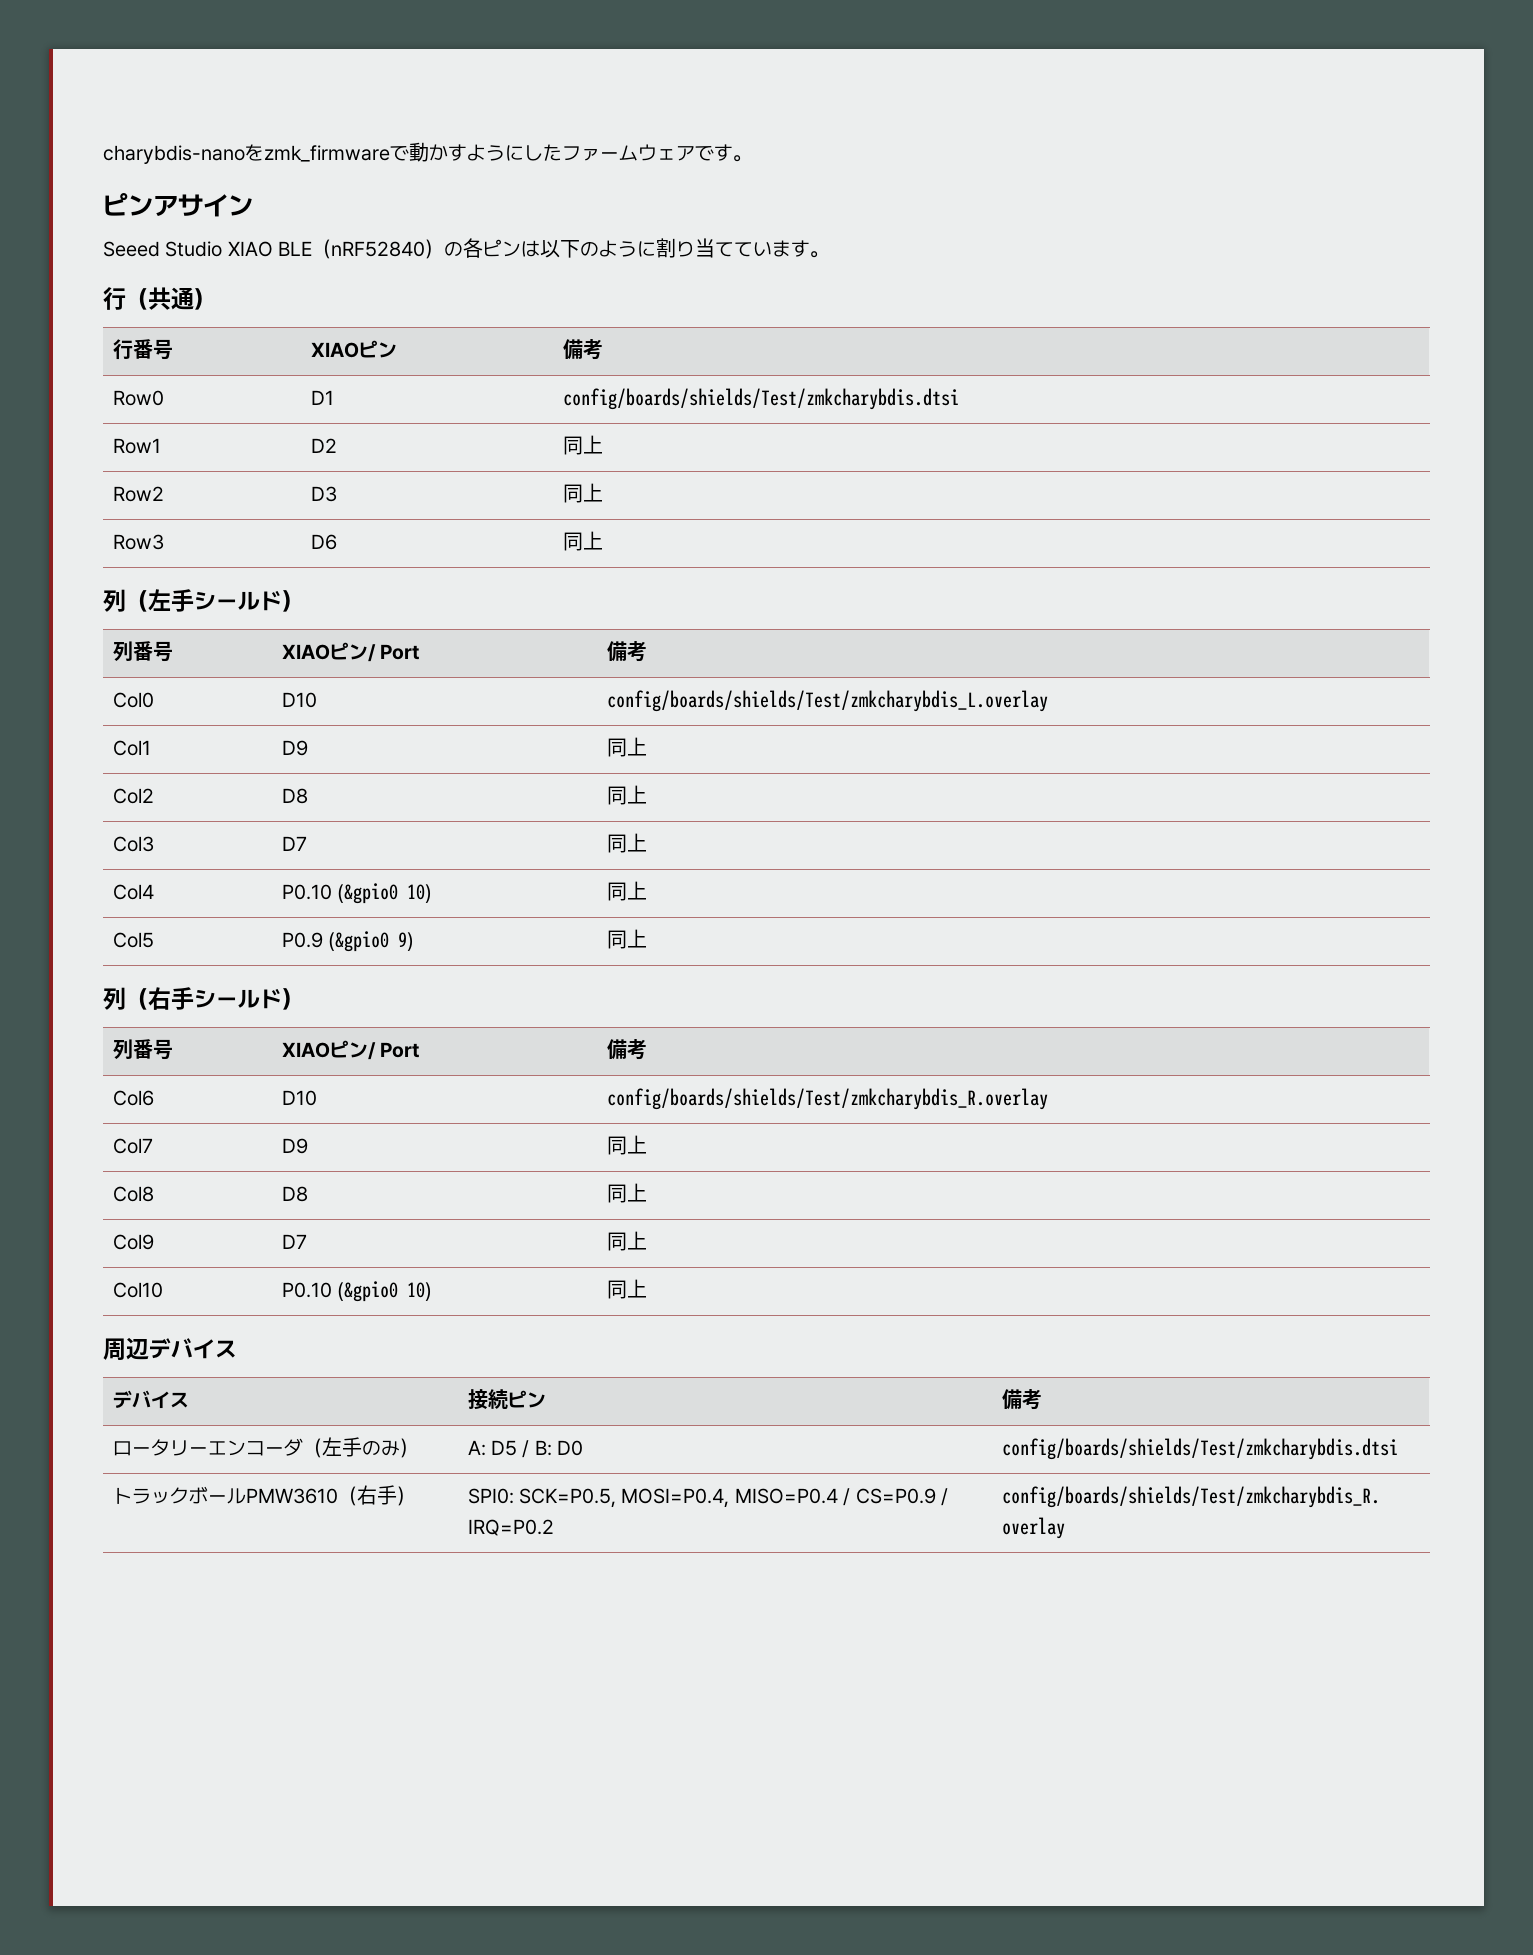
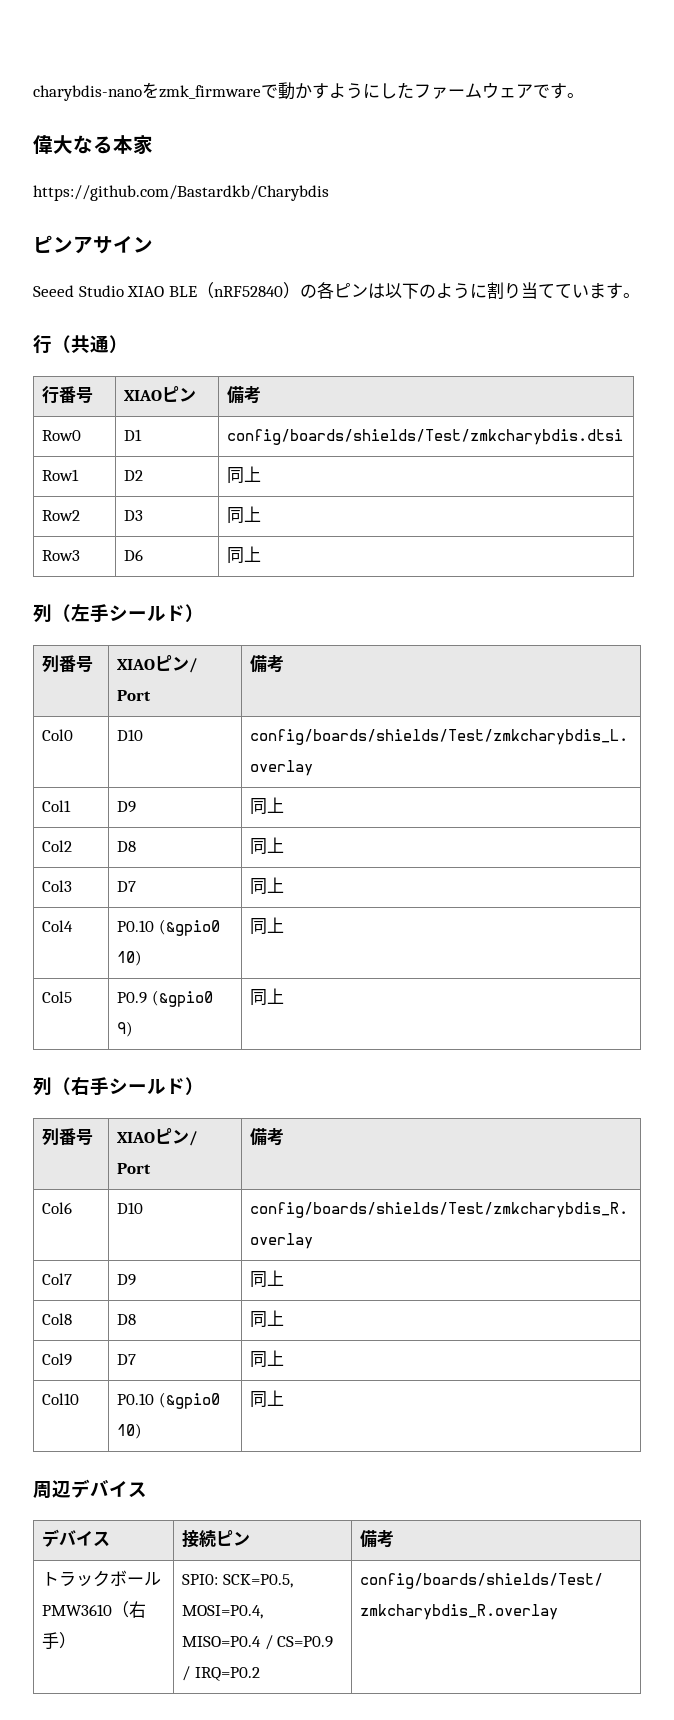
(752, 158) none -> [33,135,153,154] [33,185,329,201] // 偉大なる本家 // https://github.com/Bastardkb/Charybdis
[112,1437,419,1458] [467,1440,584,1458] [1001,1438,1398,1460] // ロータリーエンコーダ（左手のみ） | A: D5 / B: D0 | config/boards/shields/Test/zmkcharybdis.dtsi -> (395, 1539) none

